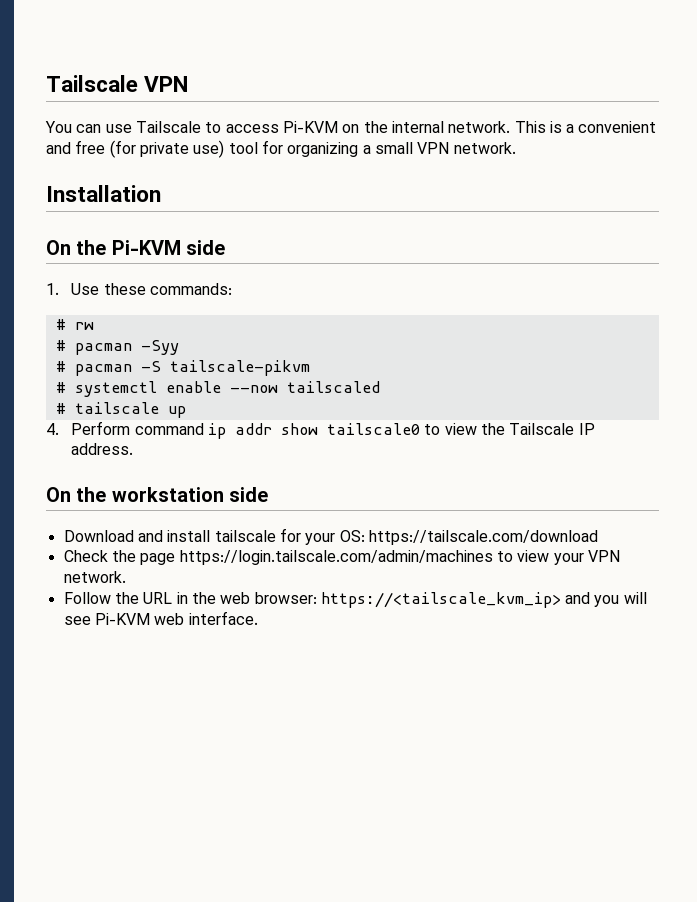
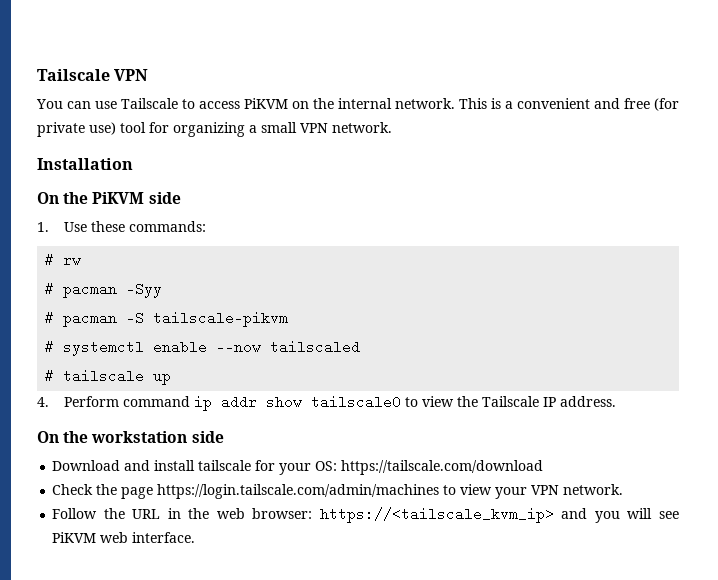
[282,121,338,133] Pi-KVM -> [244,98,288,109] PiKVM
[111,240,181,255] Pi-KVM -> [92,192,145,204] PiKVM
[94,613,150,625] Pi-KVM -> [52,532,97,543] PiKVM

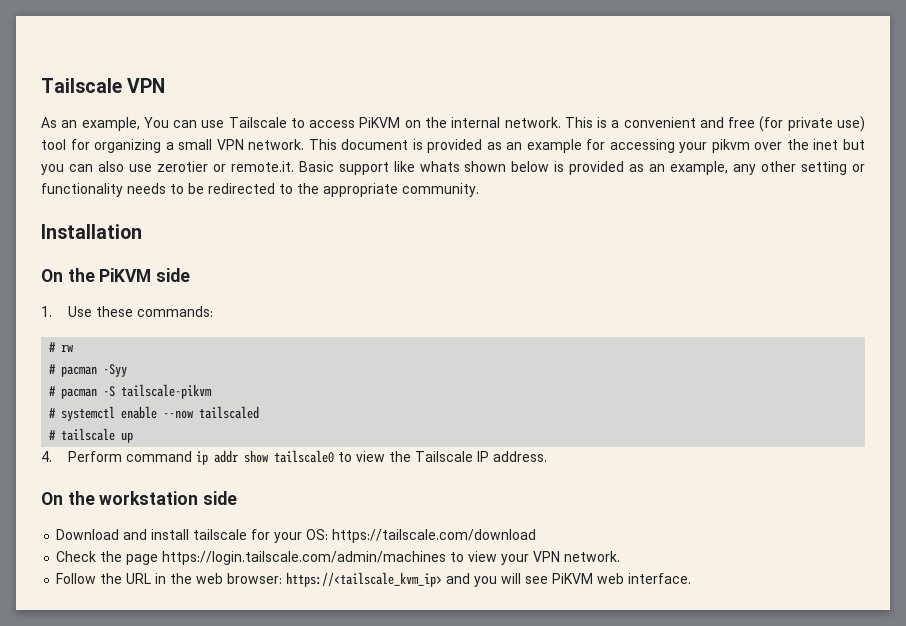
(149, 75) none -> [41,117,140,131] As an example,
(392, 127) none -> [308,139,865,153] [41,161,866,175] [41,183,479,197] This document is provided as an example for accessing your pikvm over the inet but you can also use zerotier or remote.it. Basic support like whats shown below is provided as an example, any other setting or functionality needs to be redirected to the appropriate community.

